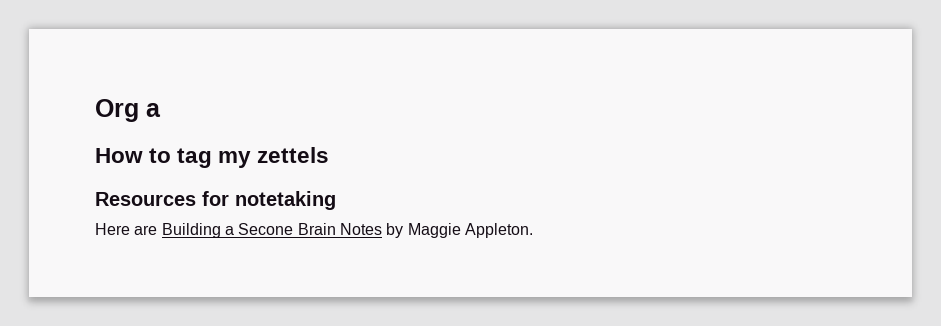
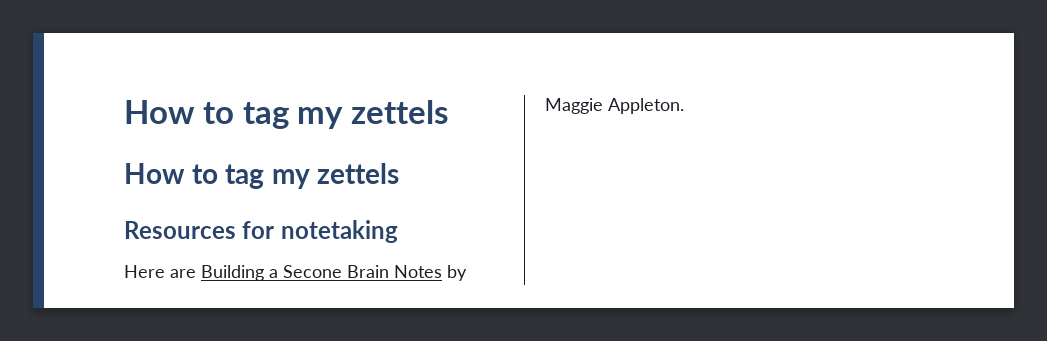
[95,99,161,122] Org a -> [124,100,450,129] How to tag my zettels

